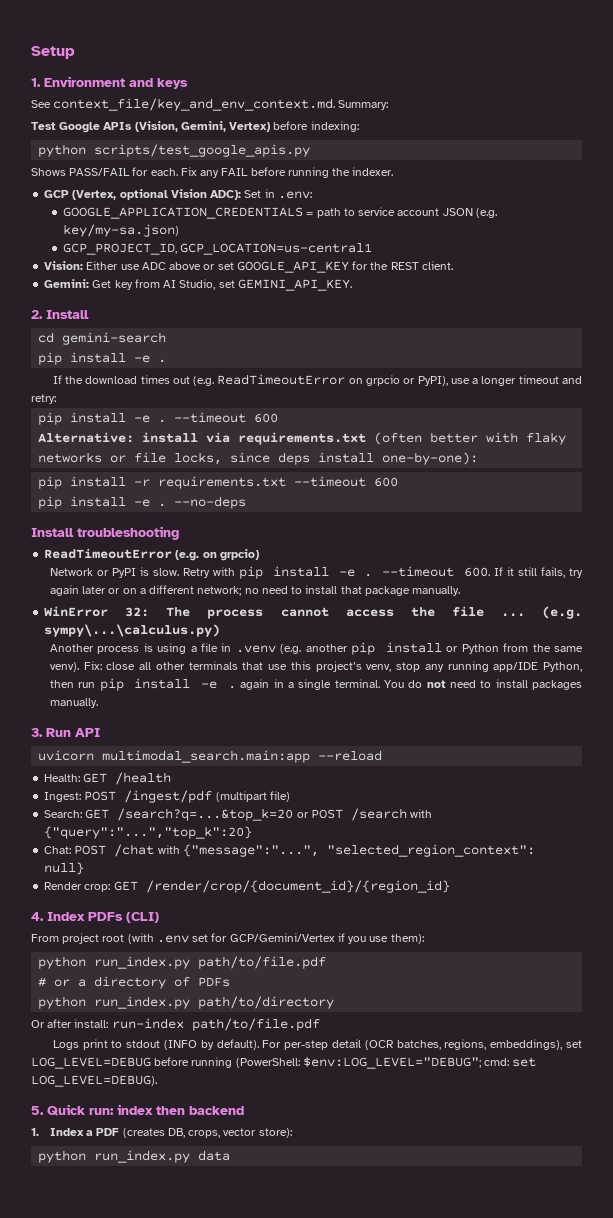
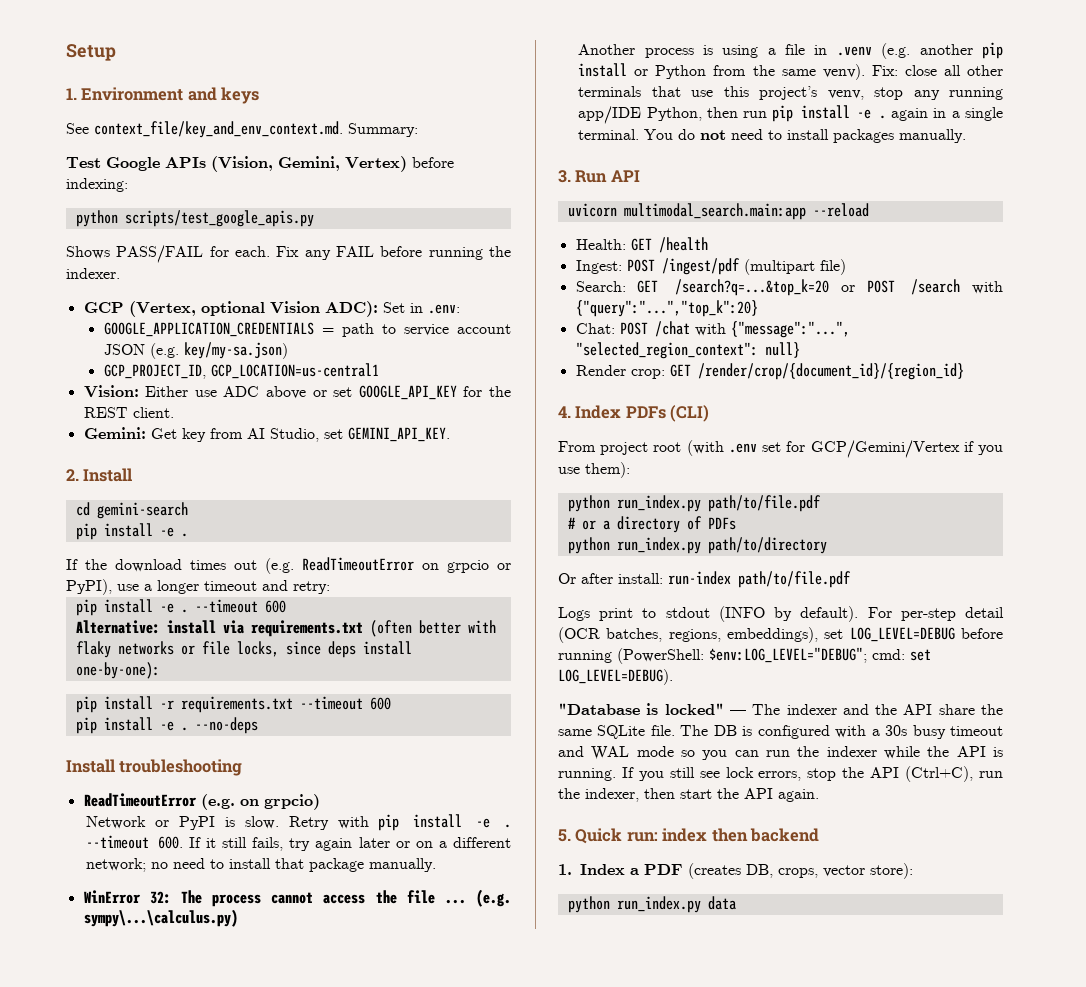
(157, 1081) none -> [558,703,1003,715] [558,725,1003,739] [558,746,1003,760] [558,766,1004,782] [558,788,819,802] // "Database is locked" — The indexer and the API share the same SQLite file. The DB is configured with a 30s busy timeout and WAL mode so you can run the indexer while the API is running. If you still see lock errors, stop the API (Ctrl+C), run the indexer, then start the API again.

